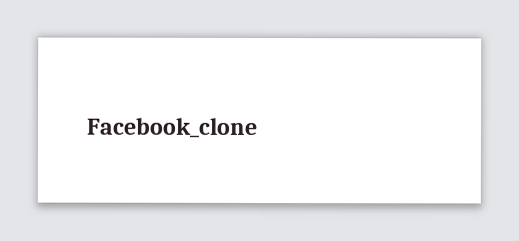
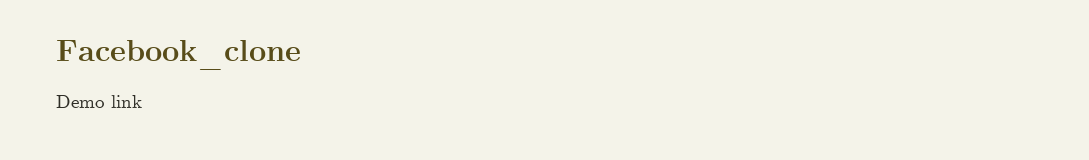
(258, 127) none -> [56,95,142,108] // Demo link

